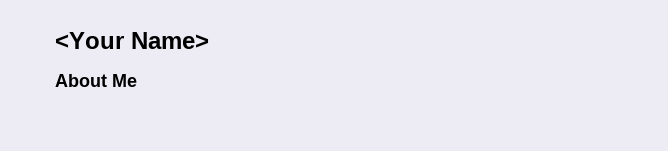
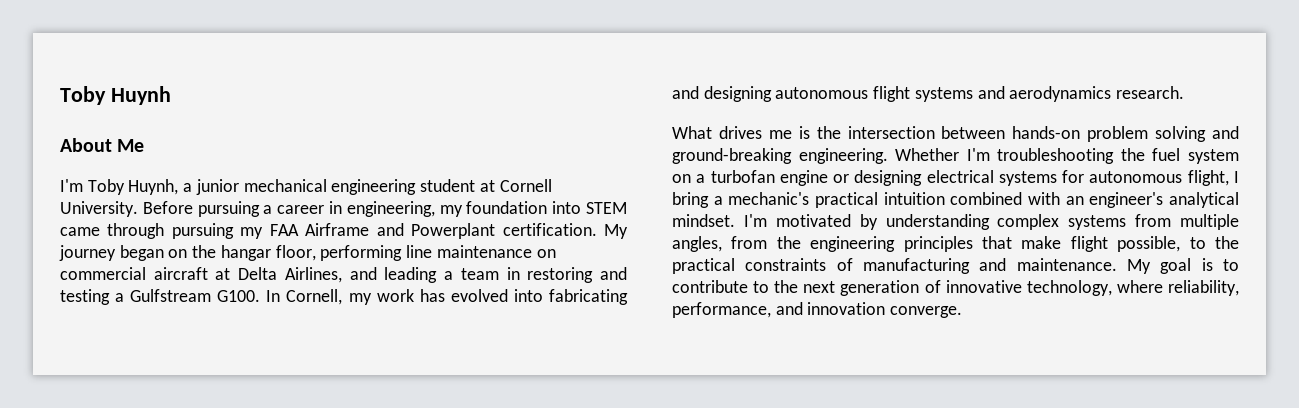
[55,32,209,49] <Your Name> -> [60,86,171,105] Toby Huynh
(137, 80) none -> [60,179,552,195] [60,201,627,217] [60,223,629,239] [59,245,556,261] [60,267,628,283] [60,289,628,305] [672,86,1185,102] [672,126,1239,142] [672,148,1239,164] [672,170,1239,186] [672,192,1239,208] [672,214,1239,230] [672,236,1239,252] [672,258,1239,274] [672,280,1239,296] [672,302,963,318] // I'm Toby Huynh, a junior mechanical engineering student at Cornell University. Before pursuing a career in engineering, my foundation into STEM came through pursuing my FAA Airframe and Powerplant certification. My journey began on the hangar floor, performing line maintenance on commercial aircraft at Delta Airlines, and leading a team in restoring and testing a Gulfstream G100. In Cornell, my work has evolved into fabricating and designing autonomous flight systems and aerodynamics research. // What drives me is the intersection between hands-on problem solving and ground-breaking engineering. Whether I'm troubleshooting the fuel system on a turbofan engine or designing electrical systems for autonomous flight, I bring a mechanic's practical intuition combined with an engineer's analytical mindset. I'm motivated by understanding complex systems from multiple angles, from the engineering principles that make flight possible, to the practical constraints of manufacturing and maintenance. My goal is to contribute to the next generation of innovative technology, where reliability, performance, and innovation converge.

